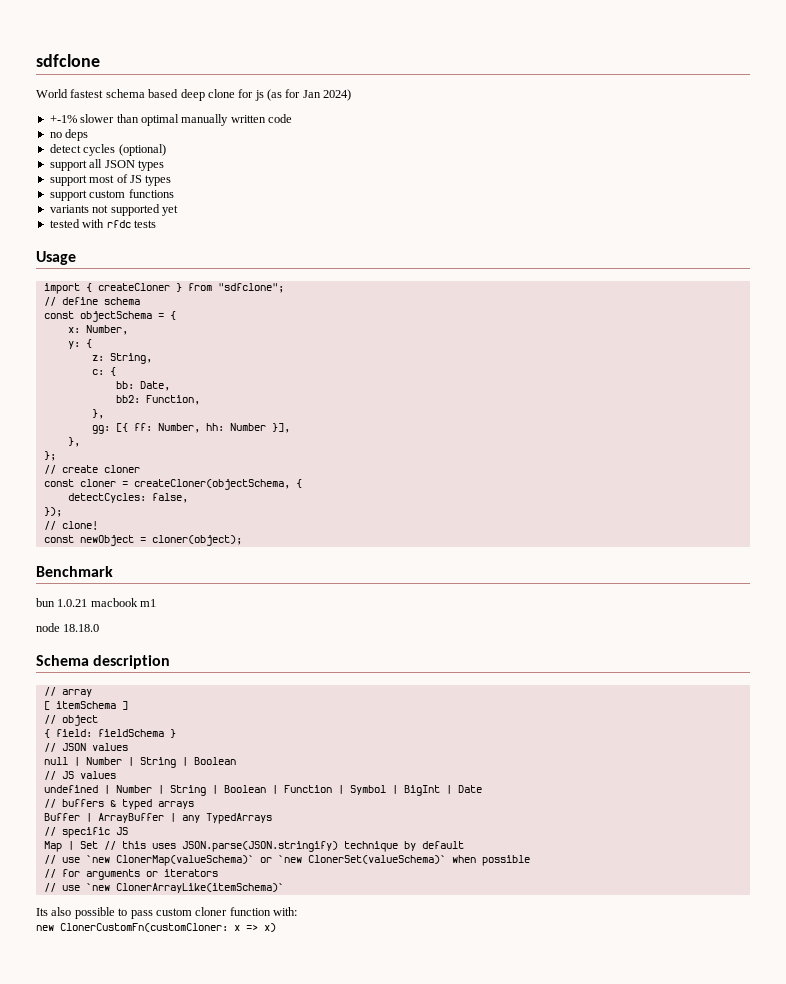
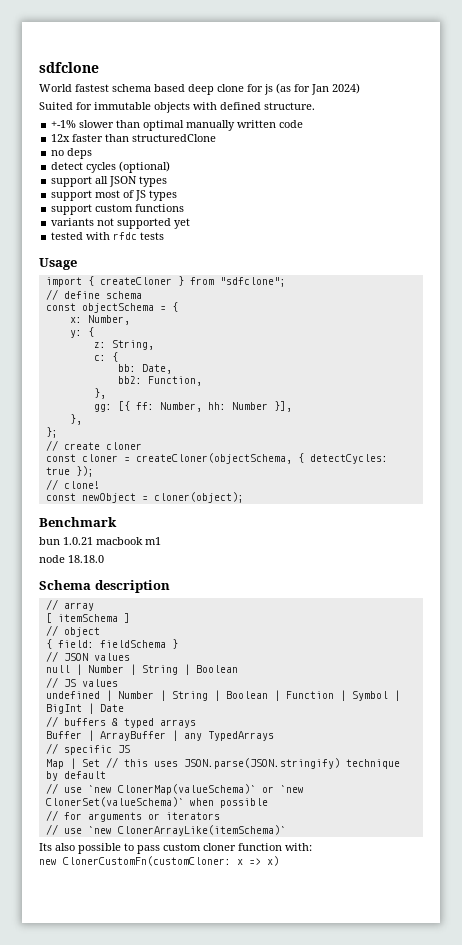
(352, 95) none -> [39,102,315,113] // Suited for immutable objects with defined structure.
(292, 118) none -> [51,134,217,142] // 12x faster than structuredClone
[67,493,188,503] // detectCycles: false, // -> [309,454,388,464] [45,467,70,475] detectCycles: true

